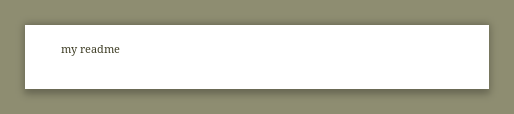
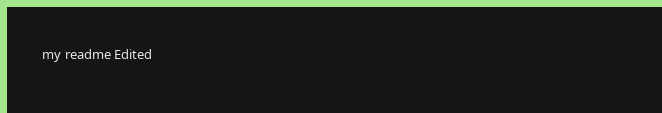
(120, 49) none -> [114,49,153,59] Edited

